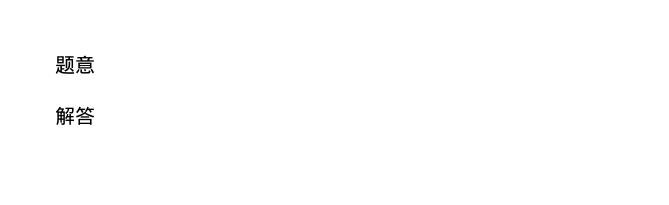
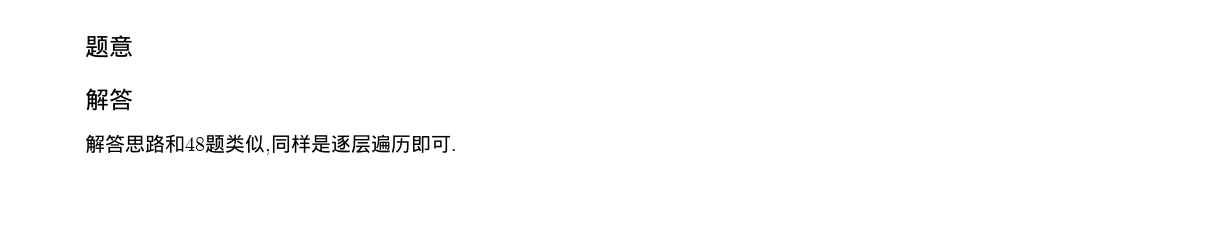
(95, 115) none -> [85,134,457,155] // 解答思路和48题类似,同样是逐层遍历即可.

